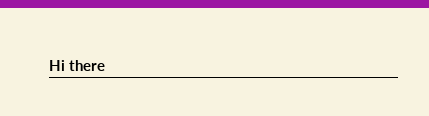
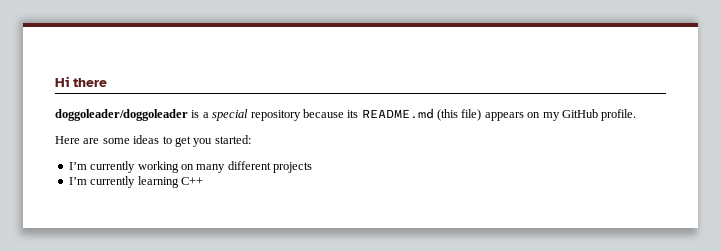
(105, 65) none -> [55,108,637,121] [55,135,251,147] [68,161,312,173] [68,176,203,188] // doggoleader/doggoleader is a special repository because its README.md (this file) appears on my GitHub profile. // Here are some ideas to get you started: // I’m currently working on many different projects // I’m currently learning C++

